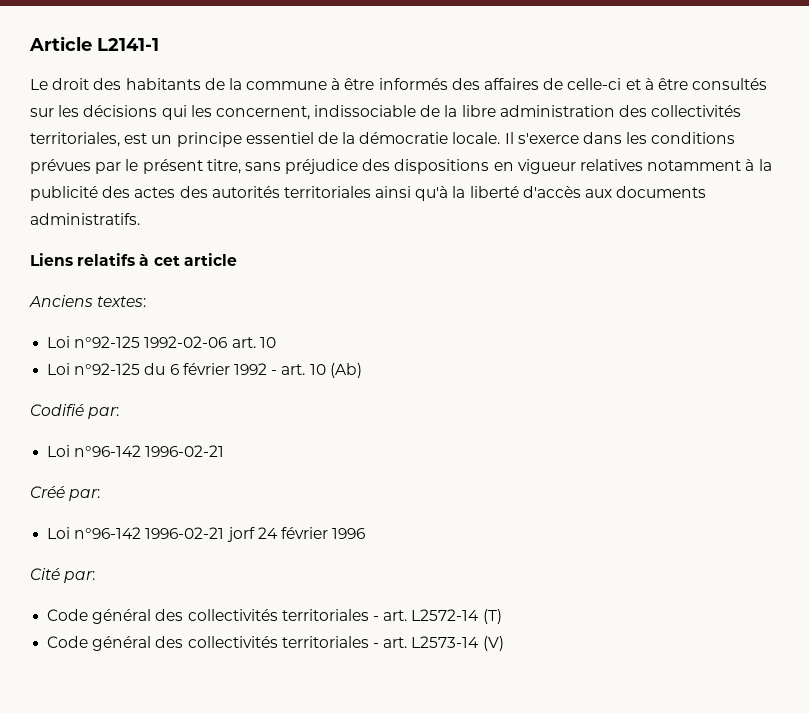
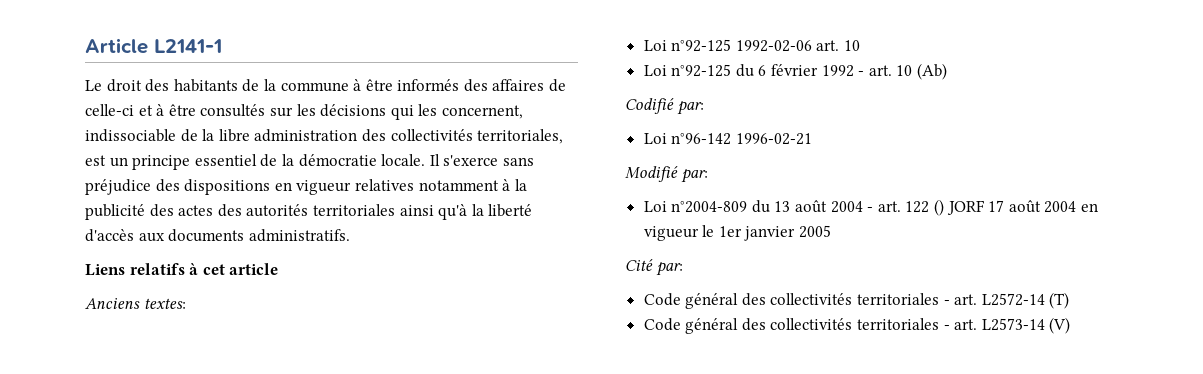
[583,132,736,144] [30,159,241,174] dans les conditions prévues par le présent titre, -> (499, 160) none
[30,486,101,501] [47,527,366,542] Créé par: // Loi n°96-142 1996-02-21 jorf 24 février 1996 -> [625,166,708,183] [643,199,1098,216] [643,225,832,241] Modifié par: // Loi n°2004-809 du 13 août 2004 - art. 122 () JORF 17 août 2004 en vigueur le 1er janvier 2005

